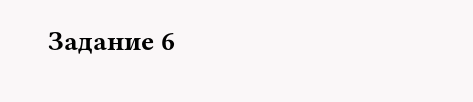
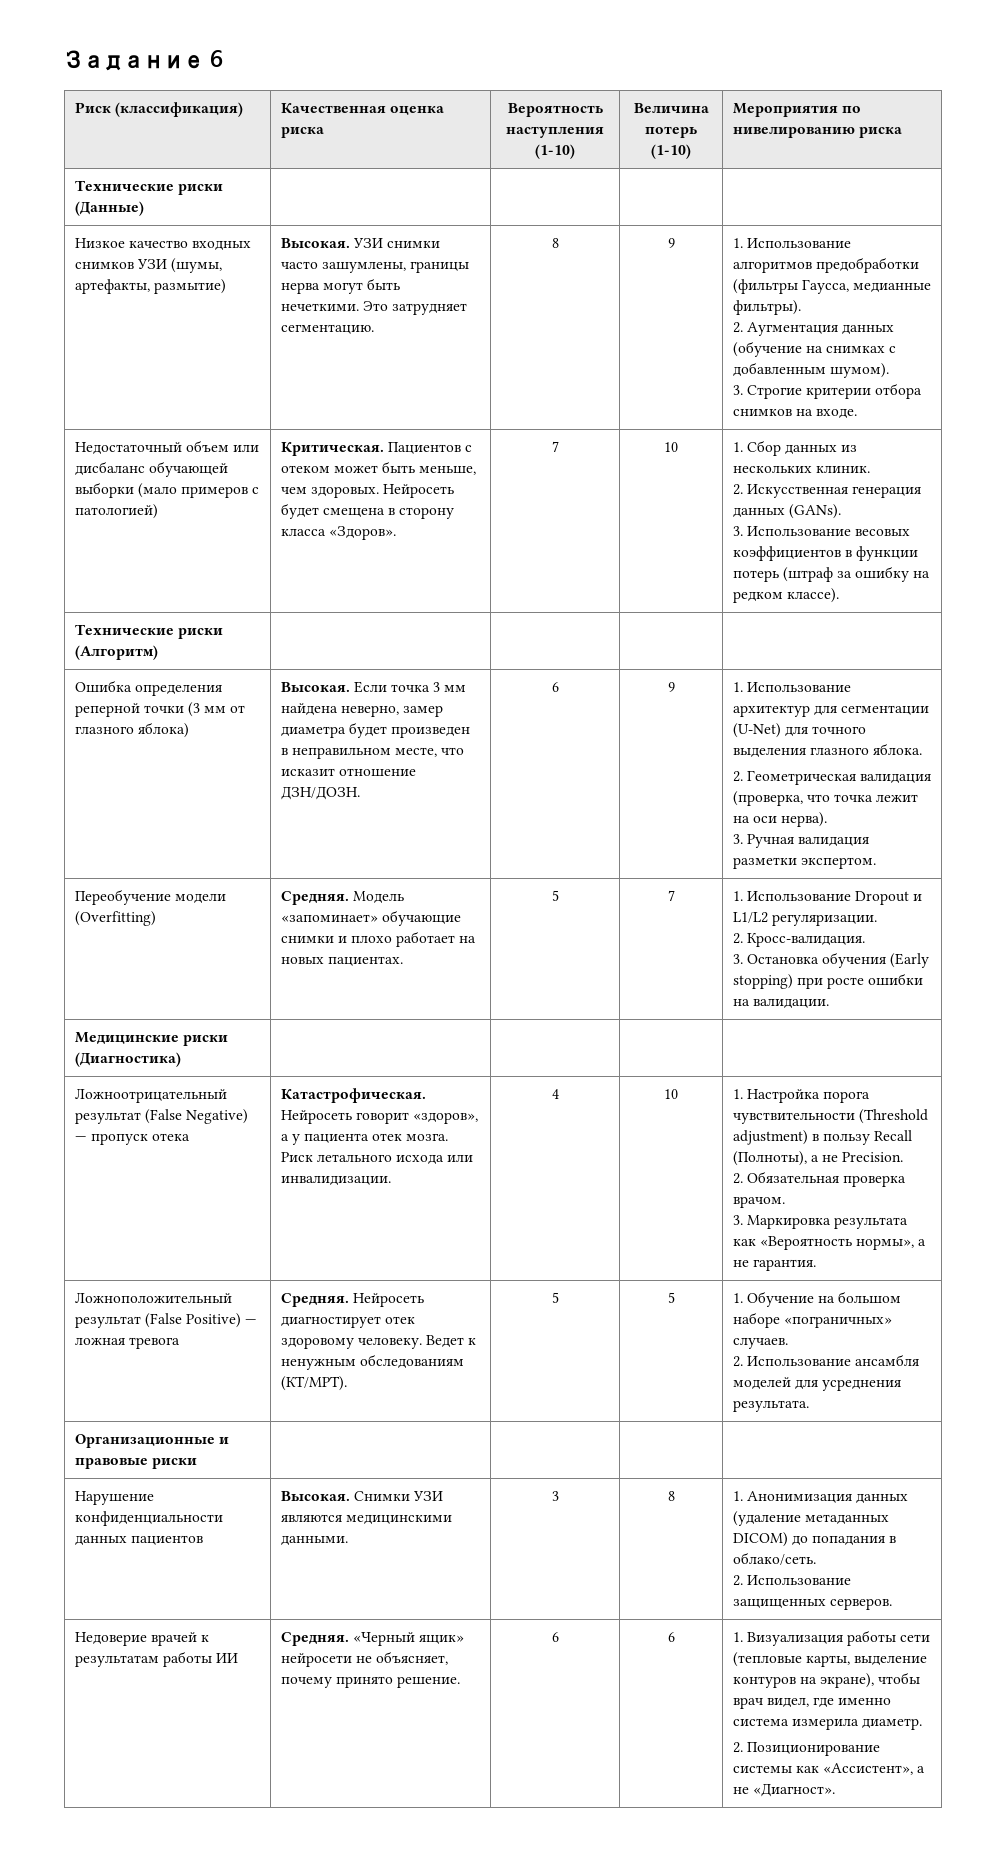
(176, 41) none -> [74,102,243,117] [280,103,444,116] [280,127,324,138] [507,103,603,117] [506,126,604,138] [535,144,575,159] [633,103,709,113] [645,126,697,138] [651,144,691,159] [732,103,861,117] [732,127,902,138] [74,180,223,195] [74,201,144,216] [74,238,252,251] [74,258,223,273] [74,279,226,294] [280,238,441,248] [280,261,470,273] [280,278,401,294] [280,301,468,315] [280,324,374,335] [551,238,559,248] [667,238,675,248] [732,238,851,248] [732,257,919,273] [732,279,932,294] [732,300,801,315] [732,322,895,336] [732,341,897,357] [732,362,889,378] [732,383,923,399] [732,409,858,419] [74,440,260,455] [74,461,228,477] [74,482,260,498] [74,504,158,519] [280,442,473,456] [280,461,477,475] [280,484,455,498] [280,503,455,519] [280,526,396,540] [551,441,559,452] [664,442,678,452] [732,440,858,456] [732,466,870,473] [732,484,922,498] [732,504,841,519] [732,526,911,536] [732,546,919,561] [732,566,931,582] [732,588,839,603] [74,624,223,639] [74,645,158,660] [74,680,222,696] [74,702,246,717] [74,722,189,738] [280,681,467,693] [280,703,444,717] [280,722,471,738] [280,747,465,759] [280,768,416,777] [280,786,360,800] [551,682,559,692] [667,682,675,692] [732,682,851,692] [732,705,930,717] [732,723,867,738] [732,743,923,758] [732,771,932,785] [732,791,919,806] [732,812,828,827] [732,834,870,848] [732,857,876,869] [74,889,226,905] [74,911,156,926] [280,891,404,905] [280,910,461,926] [280,931,477,947] [280,956,403,967] [551,890,559,901] [667,890,675,901] [732,891,923,905] [732,912,877,926] [732,933,865,947] [732,952,930,968] [732,973,924,989] [732,999,829,1009] [74,1032,228,1046] [74,1052,181,1067] [74,1088,227,1103] [74,1109,249,1124] [74,1133,191,1145] [280,1088,426,1103] [280,1110,479,1124] [280,1133,449,1145] [280,1152,474,1165] [280,1176,391,1186] [551,1089,559,1099] [664,1089,678,1099] [732,1089,871,1103] [732,1109,928,1124] [732,1130,913,1145] [732,1151,904,1166] [732,1171,907,1187] [732,1196,785,1208] [732,1215,909,1229] [732,1236,927,1250] [732,1259,816,1271] [74,1292,232,1303] [74,1313,258,1328] [74,1337,180,1349] [280,1293,424,1307] [280,1316,415,1328] [280,1335,477,1349] [280,1354,464,1370] [280,1376,347,1391] [551,1292,559,1303] [667,1292,675,1303] [732,1291,902,1307] [732,1312,892,1328] [732,1338,788,1349] [732,1354,920,1367] [732,1377,902,1391] [732,1400,809,1412] [74,1434,229,1448] [74,1458,197,1469] [74,1491,154,1505] [74,1511,223,1526] [74,1535,203,1546] [280,1491,444,1501] [280,1514,452,1525] [280,1536,348,1546] [551,1491,559,1501] [667,1491,675,1501] [732,1491,909,1504] [732,1511,889,1526] [732,1532,897,1547] [732,1552,816,1565] [732,1575,851,1586] [732,1598,892,1610] [74,1632,210,1646] [74,1651,239,1667] [280,1632,465,1646] [280,1651,449,1667] [280,1676,461,1688] [551,1632,559,1642] [667,1632,675,1642] [732,1630,931,1646] [732,1652,928,1667] [732,1672,921,1688] [732,1697,892,1709] [732,1718,923,1730] [732,1742,880,1756] [732,1763,926,1775] [732,1783,835,1797] // Риск (классификация) | Качественная оценка риска | Вероятность наступления (1-10) | Величина потерь (1-10) | Мероприятия по нивелированию риска // Технические риски (Данные) | | | | // Низкое качество входных снимков УЗИ (шумы, артефакты, размытие) | Высокая. УЗИ снимки часто зашумлены, границы нерва могут быть нечеткими. Это затрудняет сегментацию. | 8 | 9 | 1. Использование алгоритмов предобработки (фильтры Гаусса, медианные фильтры). // 2. Аугментация данных (обучение на снимках с добавленным шумом). // 3. Строгие критерии отбора снимков на входе. // Недостаточный объем или дисбаланс обучающей выборки (мало примеров с патологией) | Критическая. Пациентов с отеком может быть меньше, чем здоровых. Нейросеть будет смещена в сторону класса «Здоров». | 7 | 10 | 1. Сбор данных из нескольких клиник. // 2. Искусственная генерация данных (GANs). // 3. Использование весовых коэффициентов в функции потерь (штраф за ошибку на редком классе). // Технические риски (Алгоритм) | | | | // Ошибка определения реперной точки (3 мм от глазного яблока) | Высокая. Если точка 3 мм найдена неверно, замер диаметра будет произведен в неправильном месте, что исказит отношение ДЗН/ДОЗН. | 6 | 9 | 1. Использование архитектур для сегментации (U-Net) для точного выделения глазного яблока. // 2. Геометрическая валидация (проверка, что точка лежит на оси нерва). // 3. Ручная валидация разметки экспертом. // Переобучение модели (Overfitting) | Средняя. Модель «запоминает» обучающие снимки и плохо работает на новых пациентах. | 5 | 7 | 1. Использование Dropout и L1/L2 регуляризации. // 2. Кросс-валидация. // 3. Остановка обучения (Early stopping) при росте ошибки на валидации. // Медицинские риски (Диагностика) | | | | // Ложноотрицательный результат (False Negative) — пропуск отека | Катастрофическая. Нейросеть говорит «здоров», а у пациента отек мозга. Риск летального исхода или инвалидизации. | 4 | 10 | 1. Настройка порога чувствительности (Threshold adjustment) в пользу Recall (Полноты), а не Precision. // 2. Обязательная проверка врачом. // 3. Маркировка результата как «Вероятность нормы», а не гарантия. // Ложноположительный результат (False Positive) — ложная тревога | Средняя. Нейросеть диагностирует отек здоровому человеку. Ведет к ненужным обследованиям (КТ/МРТ). | 5 | 5 | 1. Обучение на большом наборе «пограничных» случаев. // 2. Использование ансамбля моделей для усреднения результата. // Организационные и правовые риски | | | | // Нарушение конфиденциальности данных пациентов | Высокая. Снимки УЗИ являются медицинскими данными. | 3 | 8 | 1. Анонимизация данных (удаление метаданных DICOM) до попадания в облако/сеть. // 2. Использование защищенных серверов. // Недоверие врачей к результатам работы ИИ | Средняя. «Черный ящик» нейросети не объясняет, почему принято решение. | 6 | 6 | 1. Визуализация работы сети (тепловые карты, выделение контуров на экране), чтобы врач видел, где именно система измерила диаметр. // 2. Позиционирование системы как «Ассистент», а не «Диагност».

